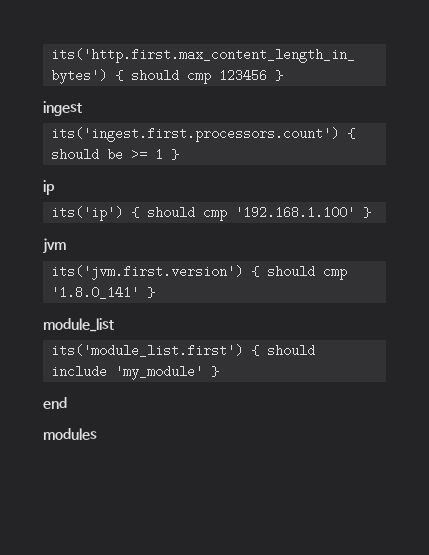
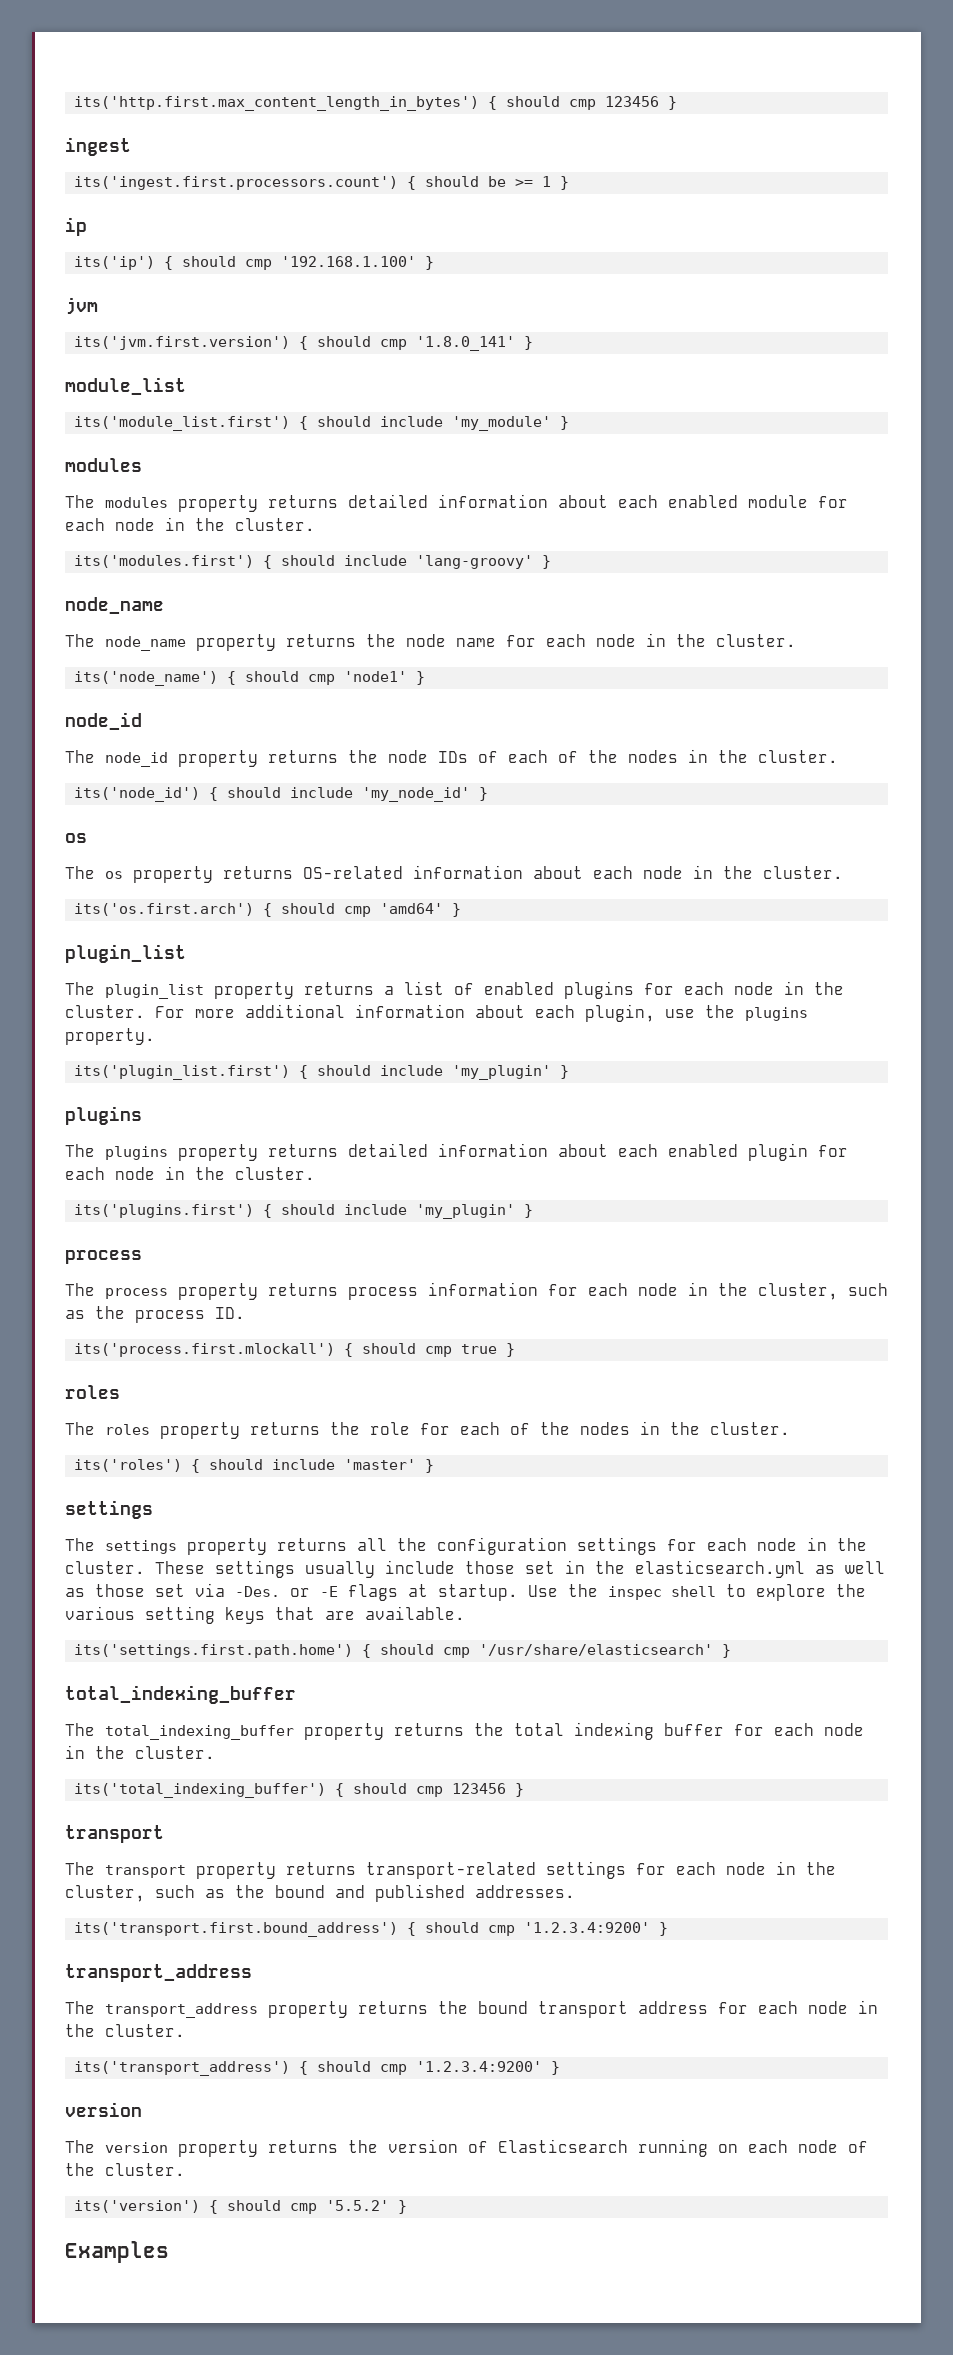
[43,397,67,409] [43,428,97,440] end // modules -> [65,458,142,472] [65,494,848,512] [65,517,315,531] [74,555,552,569] [65,597,164,614] [65,633,796,651] [74,671,426,686] [65,712,142,730] [65,749,838,767] [74,787,489,802] [65,833,87,843] [65,865,843,883] [74,903,462,917] [65,944,186,963] [65,981,844,999] [65,1004,808,1022] [65,1028,155,1045] [74,1065,570,1080] [65,1106,142,1125] [65,1143,848,1161] [65,1166,315,1180] [74,1204,534,1219] [65,1250,142,1264] [65,1282,888,1300] [65,1306,245,1323] [74,1343,516,1357] [65,1385,120,1399] [65,1421,790,1439] [74,1459,435,1473] [65,1500,153,1519] [65,1537,867,1555] [65,1560,885,1578] [65,1583,866,1601] [65,1606,465,1624] [74,1644,732,1658] [65,1685,296,1704] [65,1722,864,1740] [65,1745,215,1759] [74,1783,525,1798] [65,1825,164,1843] [65,1861,836,1879] [65,1884,575,1902] [74,1922,669,1937] [65,1964,252,1982] [65,2000,878,2018] [65,2024,185,2037] [74,2061,561,2076] [65,2102,142,2117] [65,2139,868,2157] [65,2163,185,2176] [74,2200,408,2214] [65,2241,169,2263] modules // The modules property returns detailed information about each enabled module for each node in the cluster. // its('modules.first') { should include 'lang-groovy' } // node_name // The node_name property returns the node name for each node in the cluster. // its('node_name') { should cmp 'node1' } // node_id // The node_id property returns the node IDs of each of the nodes in the cluster. // its('node_id') { should include 'my_node_id' } // os // The os property returns OS-related information about each node in the cluster. // its('os.first.arch') { should cmp 'amd64' } // plugin_list // The plugin_list property returns a list of enabled plugins for each node in the cluster. For more additional information about each plugin, use the plugins property. // its('plugin_list.first') { should include 'my_plugin' } // plugins // The plugins property returns detailed information about each enabled plugin for each node in the cluster. // its('plugins.first') { should include 'my_plugin' } // process // The process property returns process information for each node in the cluster, such as the process ID. // its('process.first.mlockall') { should cmp true } // roles // The roles property returns the role for each of the nodes in the cluster. // its('roles') { should include 'master' } // settings // The settings property returns all the configuration settings for each node in the cluster. These settings usually include those set in the elasticsearch.yml as well as those set via -Des. or -E flags at startup. Use the inspec shell to explore the various setting keys that are available. // its('settings.first.path.home') { should cmp '/usr/share/elasticsearch' } // total_indexing_buffer // The total_indexing_buffer property returns the total indexing buffer for each node in the cluster. // its('total_indexing_buffer') { should cmp 123456 } // transport // The transport property returns transport-related settings for each node in the cluster, such as the bound and published addresses. // its('transport.first.bound_address') { should cmp '1.2.3.4:9200' } // transport_address // The transport_address property returns the bound transport address for each node in the cluster. // its('transport_address') { should cmp '1.2.3.4:9200' } // version // The version property returns the version of Elasticsearch running on each node of the cluster. // its('version') { should cmp '5.5.2' } // Examples

